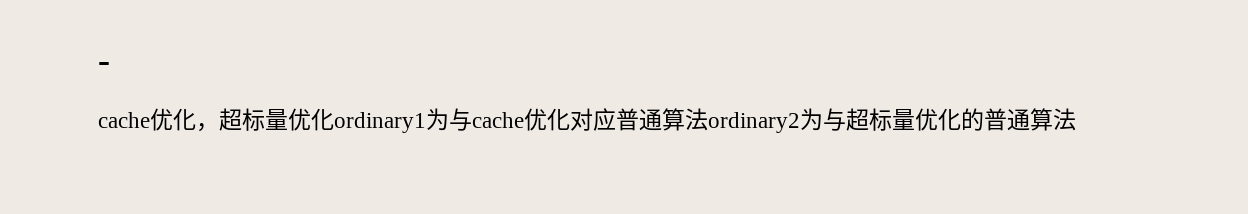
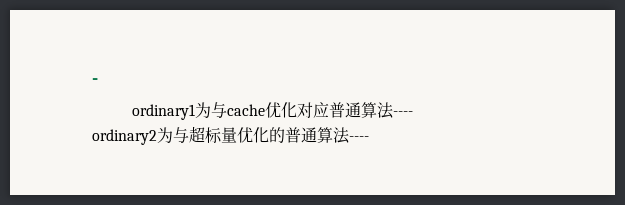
[98,108,334,132] cache优化，超标量优化 -> (98, 81) none
(708, 119) none -> [392,111,413,116] ---- //
(1076, 119) none -> [349,136,369,141] ----

